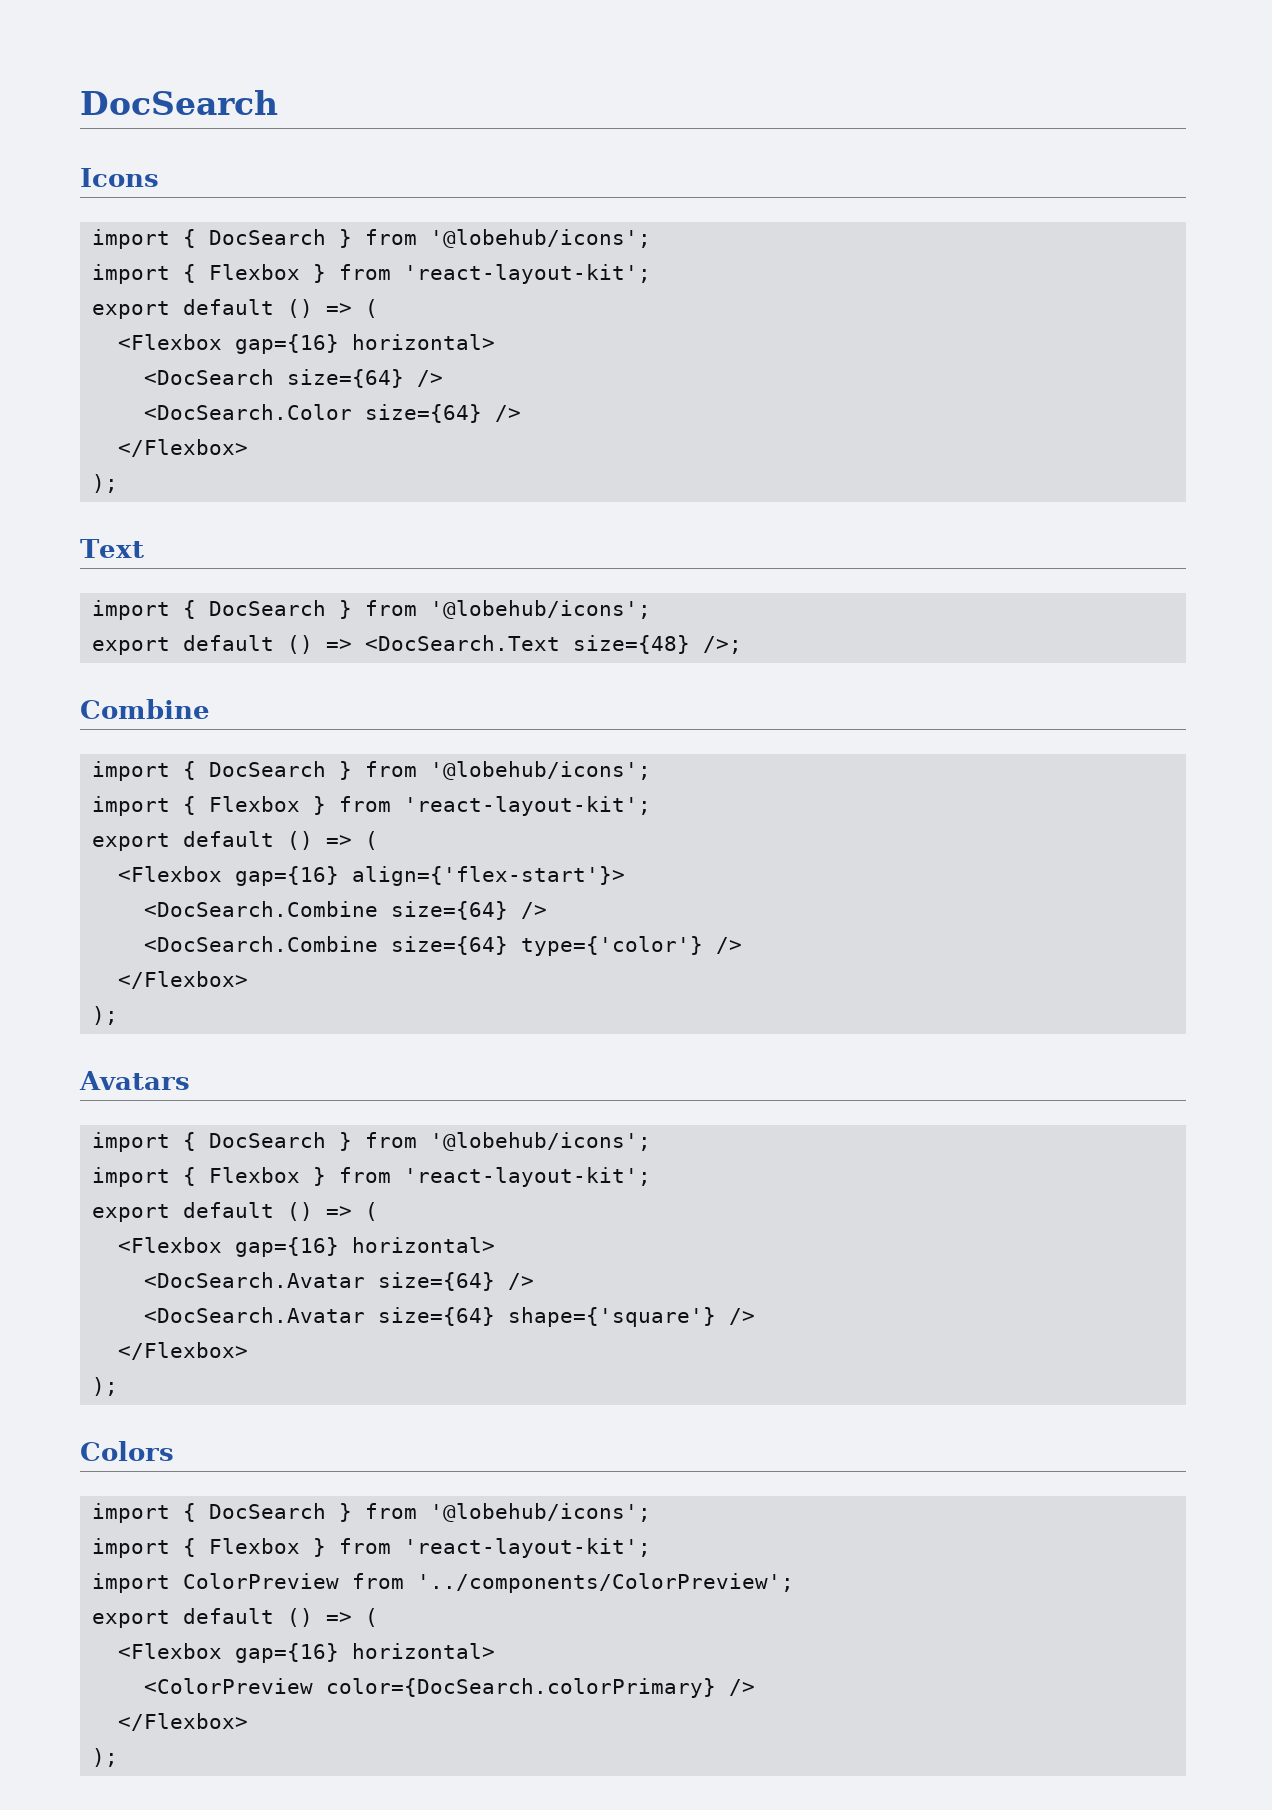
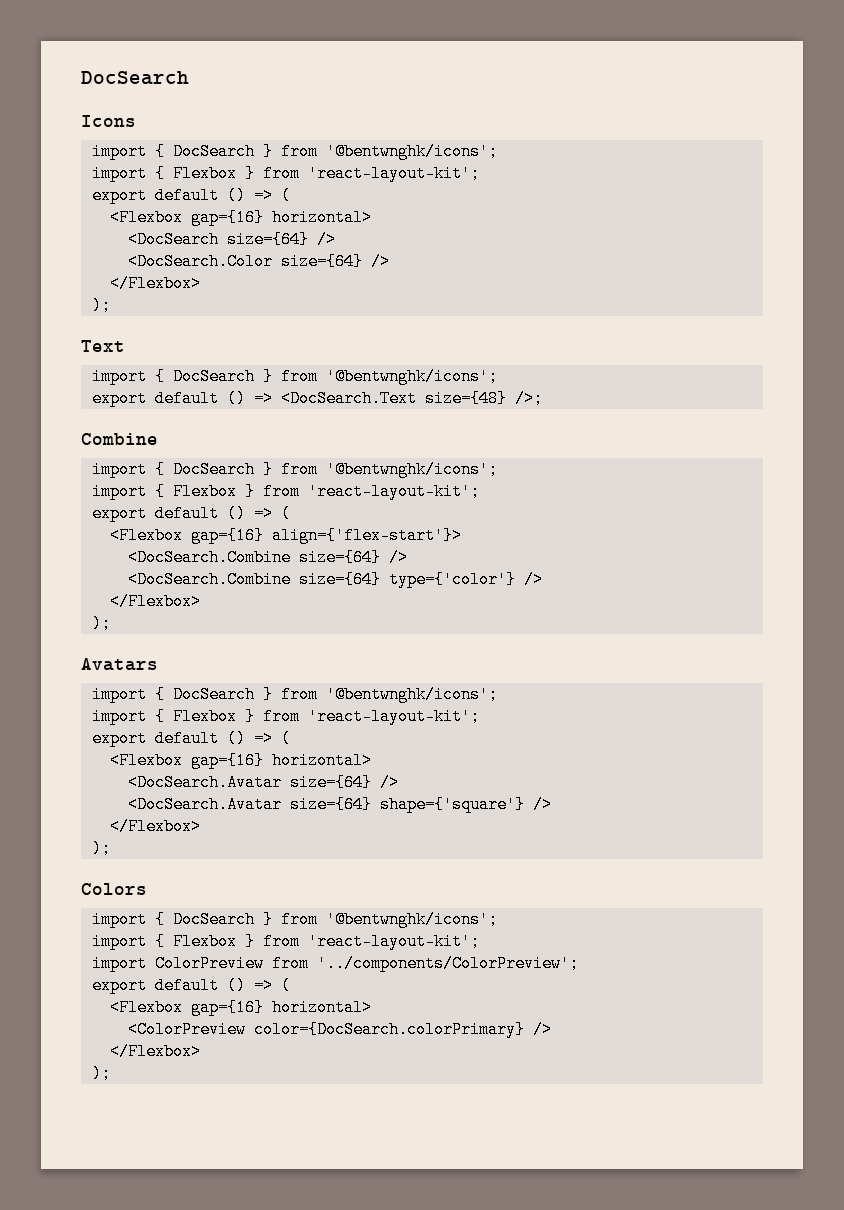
[430,229,652,248] '@lobehub/icons'; -> [325,143,498,160] '@bentwnghk/icons';
[430,600,652,619] '@lobehub/icons'; -> [325,368,498,385] '@bentwnghk/icons';
[430,761,652,780] '@lobehub/icons'; -> [325,461,498,478] '@bentwnghk/icons';
[430,1132,652,1151] '@lobehub/icons'; -> [325,686,498,703] '@bentwnghk/icons';
[430,1503,652,1522] '@lobehub/icons'; -> [325,911,498,928] '@bentwnghk/icons';

